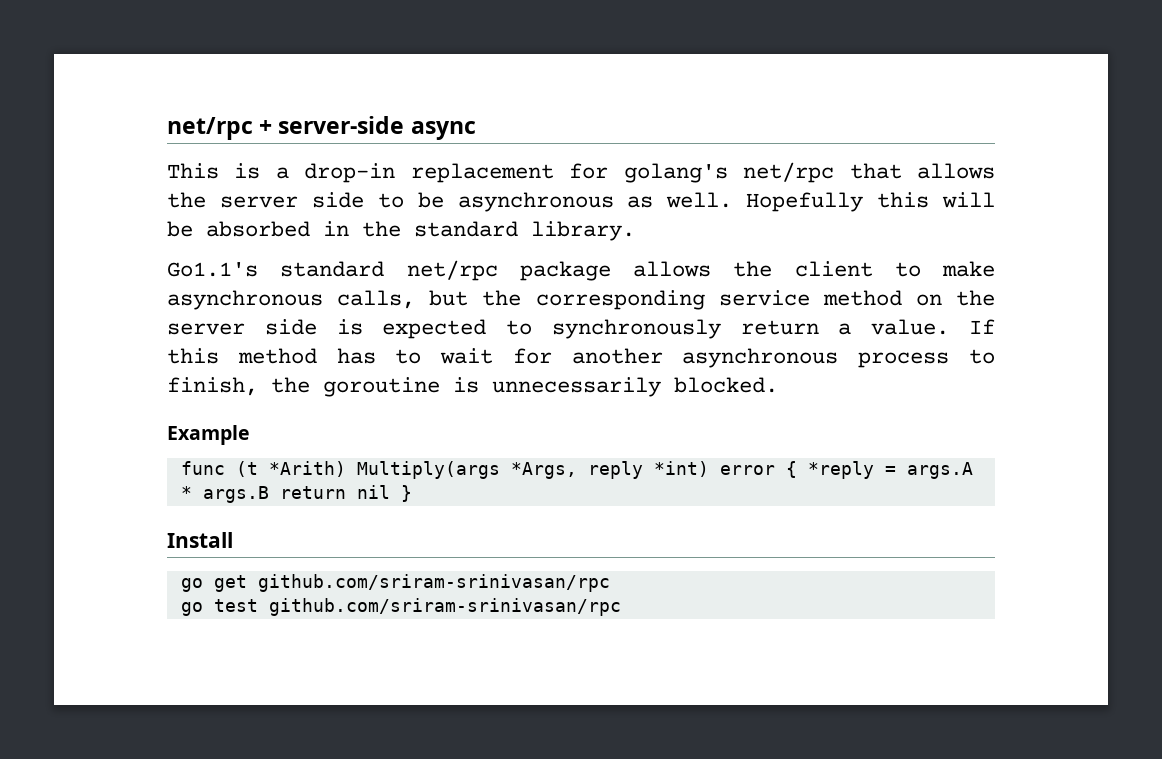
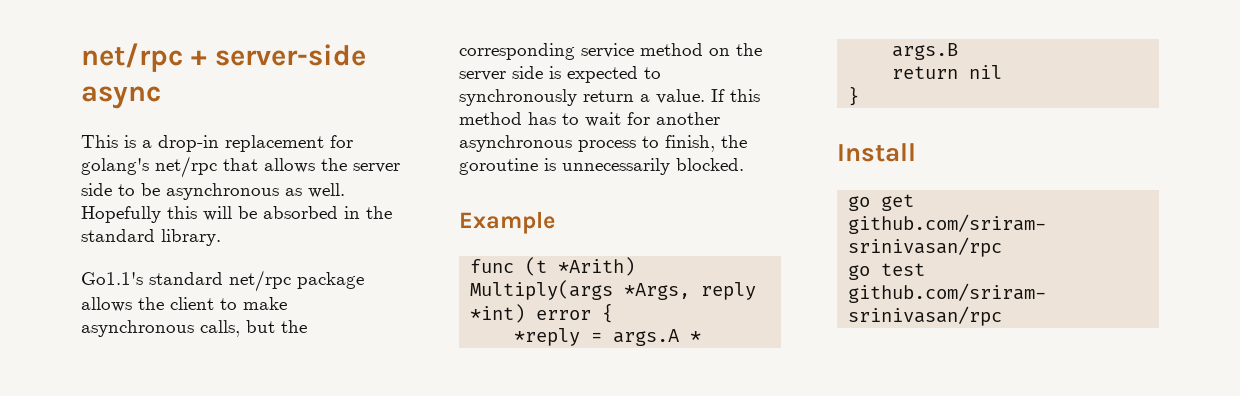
(797, 469) none -> (614, 313) //
(269, 494) none -> (959, 51) //
(390, 492) none -> (1003, 72) //

